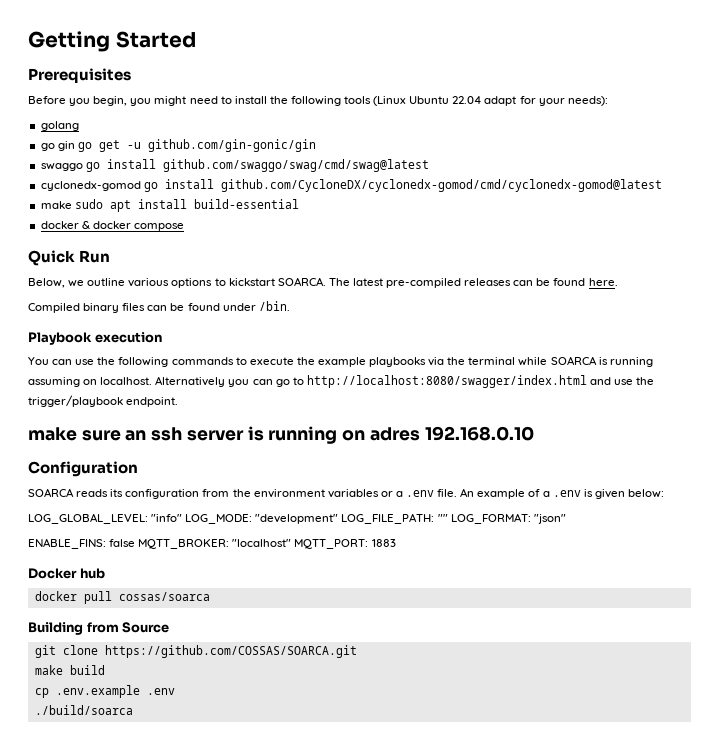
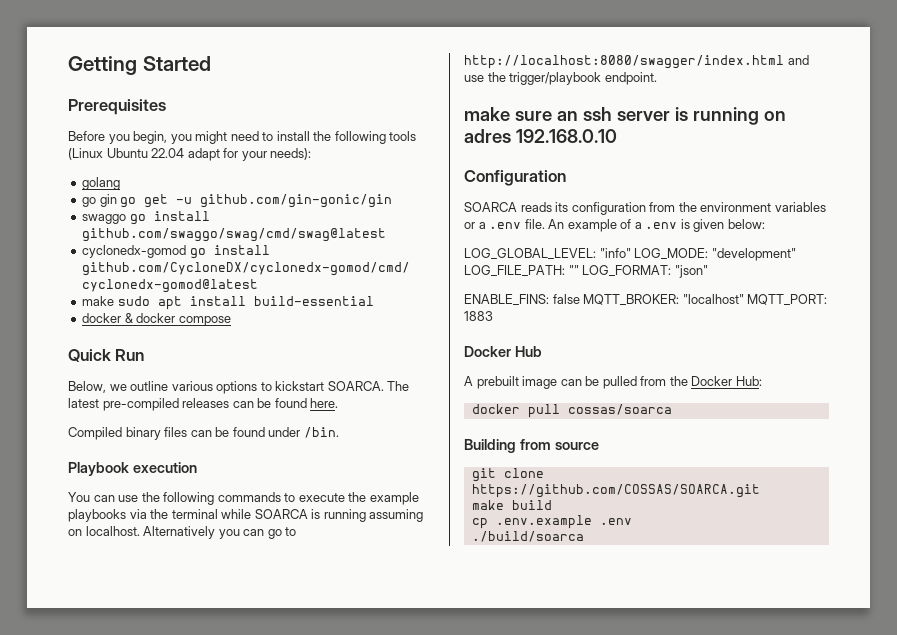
[79,568,105,579] hub -> [514,346,542,357] [464,376,762,389] Hub // A prebuilt image can be pulled from the Docker Hub:
[122,622,170,633] Source -> [554,442,599,450] source

